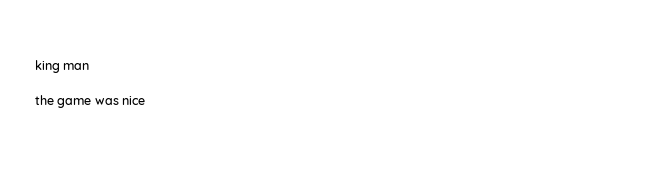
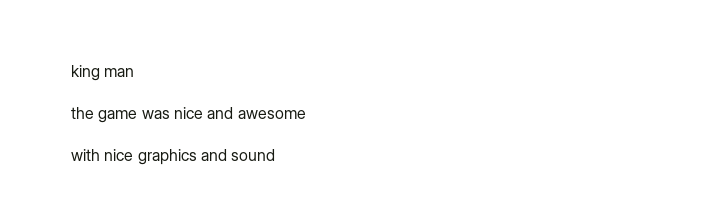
(146, 100) none -> [207,107,306,119] [71,149,276,165] and awesome // with nice graphics and sound

